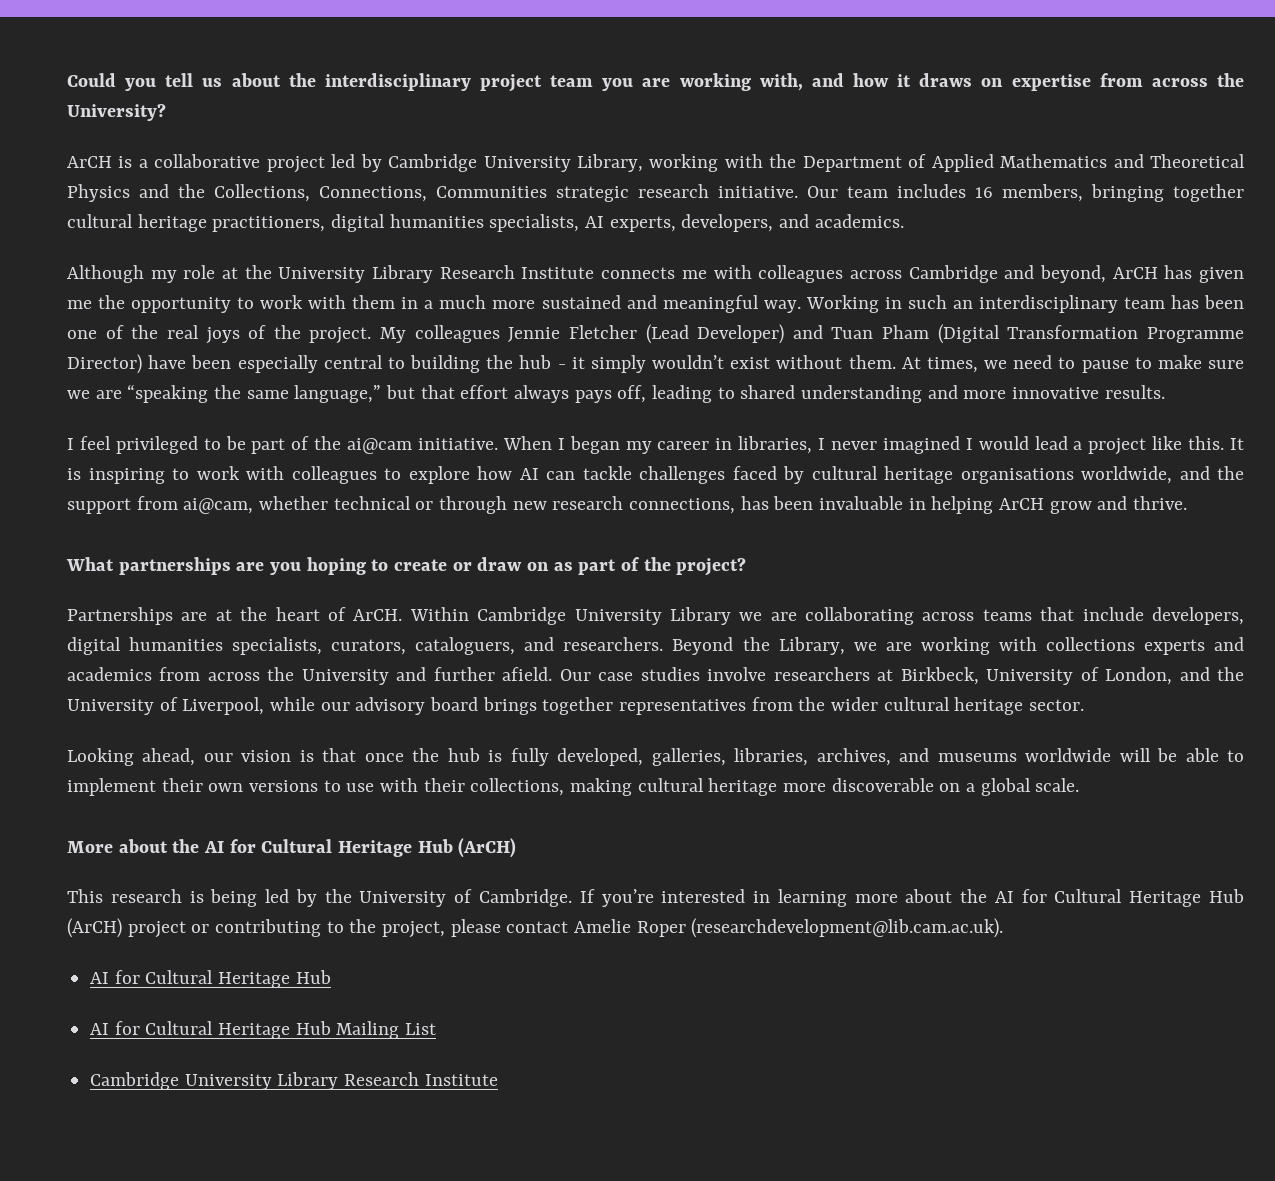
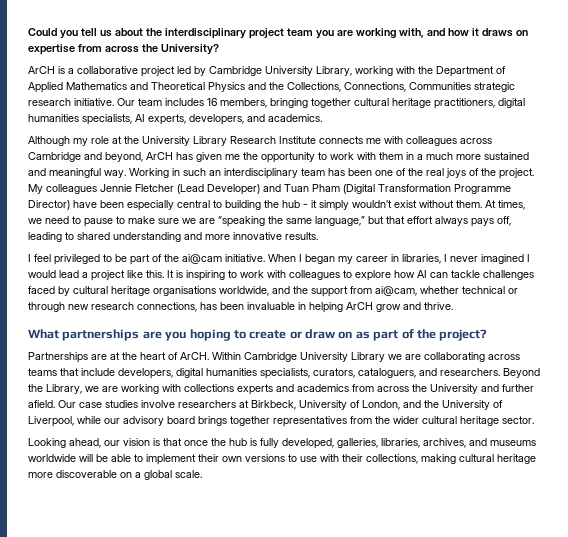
[67,838,517,858] [67,889,1244,907] [67,918,1004,938] [90,970,331,988] [90,1021,437,1039] [90,1072,498,1090] // More about the AI for Cultural Heritage Hub (ArCH) // This research is being led by the University of Cambridge. If you’re interested in learning more about the AI for Cultural Heritage Hub (ArCH) project or contributing to the project, please contact Amelie Roper (researchdevelopment@lib.cam.ac.uk). // AI for Cultural Heritage Hub // AI for Cultural Heritage Hub Mailing List // Cambridge University Library Research Institute -> (202, 474) none

